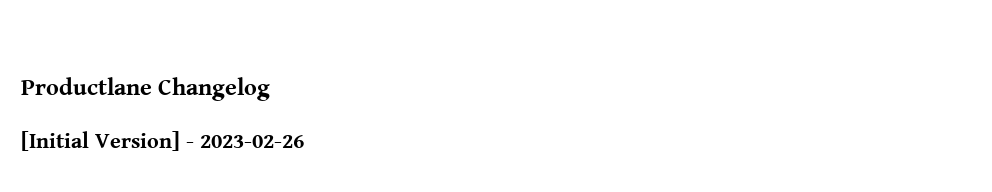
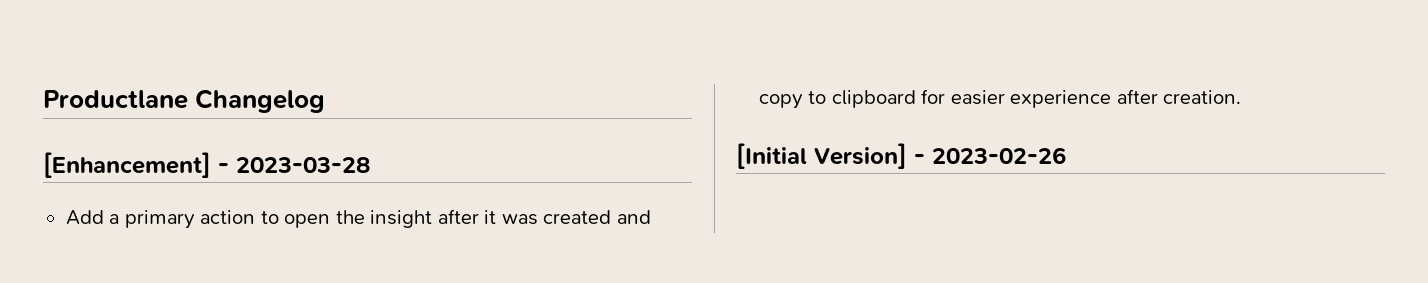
(271, 89) none -> [43,152,370,178] [65,209,651,229] [758,89,1242,109] // [Enhancement] - 2023-03-28 // Add a primary action to open the insight after it was created and copy to clipboard for easier experience after creation.

